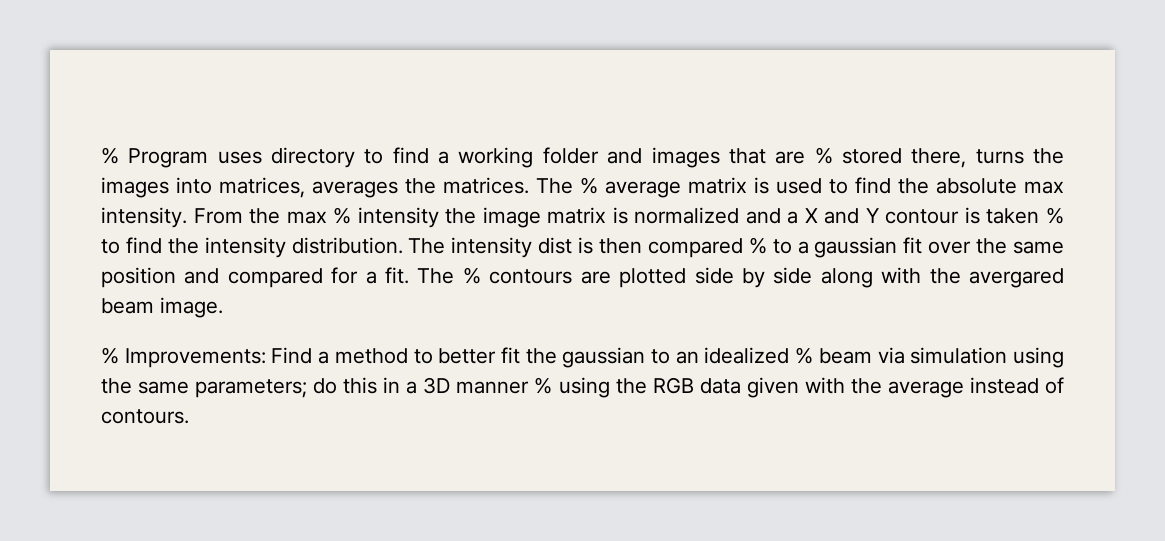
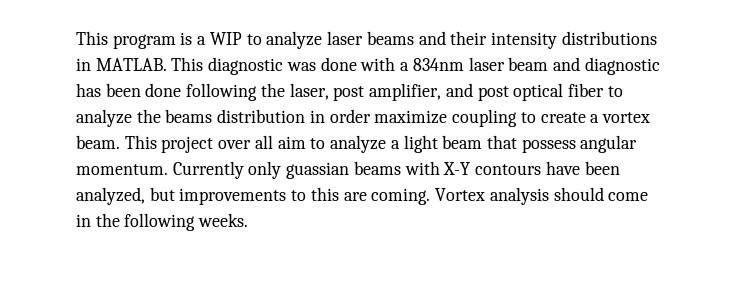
[101,147,1065,168] [101,177,1064,198] [101,207,1064,228] [101,237,1065,258] [101,267,1064,288] [101,297,223,318] [101,347,1065,368] [101,377,1064,398] [101,409,189,424] % Program uses directory to find a working folder and images that are % stored there, turns the images into matrices, averages the matrices. The % average matrix is used to find the absolute max intensity. From the max % intensity the image matrix is normalized and a X and Y contour is taken % to find the intensity distribution. The intensity dist is then compared % to a gaussian fit over the same position and compared for a fit. The % contours are plotted side by side along with the avergared beam image. // % Improvements: Find a method to better fit the gaussian to an idealized % beam via simulation using the same parameters; do this in a 3D manner % using the RGB data given with the average instead of contours. -> [76,31,657,49] [76,57,660,75] [76,83,623,101] [76,109,650,127] [76,135,638,153] [76,161,620,179] [76,187,649,205] [76,213,249,231] This program is a WIP to analyze laser beams and their intensity distributions in MATLAB. This diagnostic was done with a 834nm laser beam and diagnostic has been done following the laser, post amplifier, and post optical fiber to analyze the beams distribution in order maximize coupling to create a vortex beam. This project over all aim to analyze a light beam that possess angular momentum. Currently only guassian beams with X-Y contours have been analyzed, but improvements to this are coming. Vortex analysis should come in the following weeks.

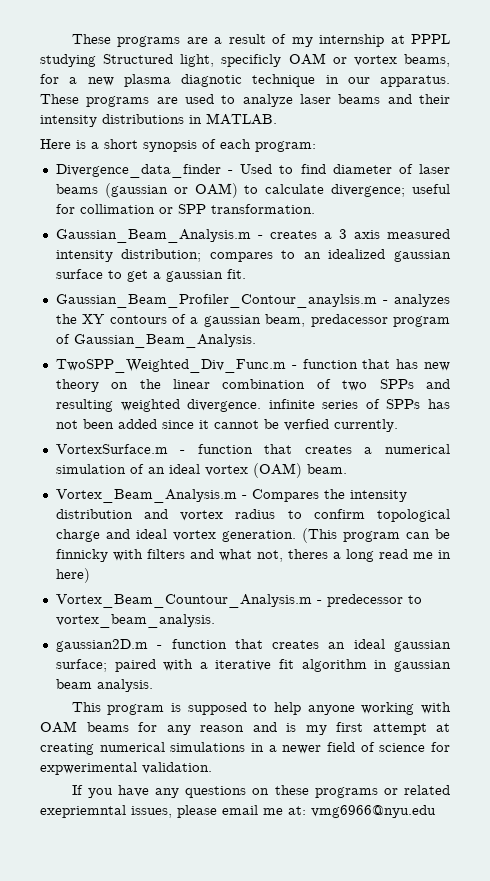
[76,31,242,49] This program is a WIP -> [71,34,450,47] [40,53,451,67] [40,74,450,87] [40,94,215,107] These programs are a result of my internship at PPPL studying Structured light, specificly OAM or vortex beams, for a new plasma diagnotic technique in our apparatus. These programs are used
[171,57,660,75] [76,83,623,101] [76,109,650,127] [76,135,638,153] [76,161,620,179] [76,187,649,205] [76,213,249,231] This diagnostic was done with a 834nm laser beam and diagnostic has been done following the laser, post amplifier, and post optical fiber to analyze the beams distribution in order maximize coupling to create a vortex beam. This project over all aim to analyze a light beam that possess angular momentum. Currently only guassian beams with X-Y contours have been analyzed, but improvements to this are coming. Vortex analysis should come in the following weeks. -> [40,139,316,152] [55,164,450,178] [55,183,450,198] [55,204,315,214] [55,229,450,243] [55,249,451,262] [55,269,246,282] [55,294,450,308] [55,314,450,327] [55,334,256,348] [55,359,450,373] [55,379,451,392] [55,399,450,412] [55,419,398,432] [55,444,450,454] [55,463,347,478] [55,489,407,503] [55,509,451,522] [55,528,451,543] [55,549,451,562] [55,568,90,583] [55,594,422,608] [55,614,215,628] [55,639,451,652] [55,659,452,672] [55,679,153,692] [71,702,451,715] [40,721,450,735] [40,742,450,755] [40,762,212,775] [71,785,451,798] [40,805,436,818] // Here is a short synopsis of each program: // Divergence_data_finder - Used to find diameter of laser beams (gaussian or OAM) to calculate divergence; useful for collimation or SPP transformation. // Gaussian_Beam_Analysis.m - creates a 3 axis measured intensity distribution; compares to an idealized gaussian surface to get a gaussian fit. // Gaussian_Beam_Profiler_Contour_anaylsis.m - analyzes the XY contours of a gaussian beam, predacessor program of Gaussian_Beam_Analysis. // TwoSPP_Weighted_Div_Func.m - function that has new theory on the linear combination of two SPPs and resulting weighted divergence. infinite series of SPPs has not been added since it cannot be verfied currently. // VortexSurface.m - function that creates a numerical simulation of an ideal vortex (OAM) beam. // Vortex_Beam_Analysis.m - Compares the intensity distribution and vortex radius to confirm topological charge and ideal vortex generation. (This program can be finnicky with filters and what not, theres a long read me in here) // Vortex_Beam_Countour_Analysis.m - predecessor to vortex_beam_analysis. // gaussian2D.m - function that creates an ideal gaussian surface; paired with a iterative fit algorithm in gaussian beam analysis. // This program is supposed to help anyone working with OAM beams for any reason and is my first attempt at creating numerical simulations in a newer field of science for expwerimental validation. // If you have any questions on these programs or related exepriemntal issues, please email me at: vmg6966@nyu.edu

